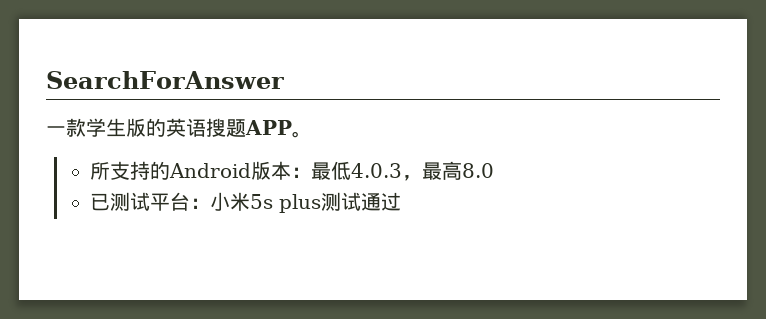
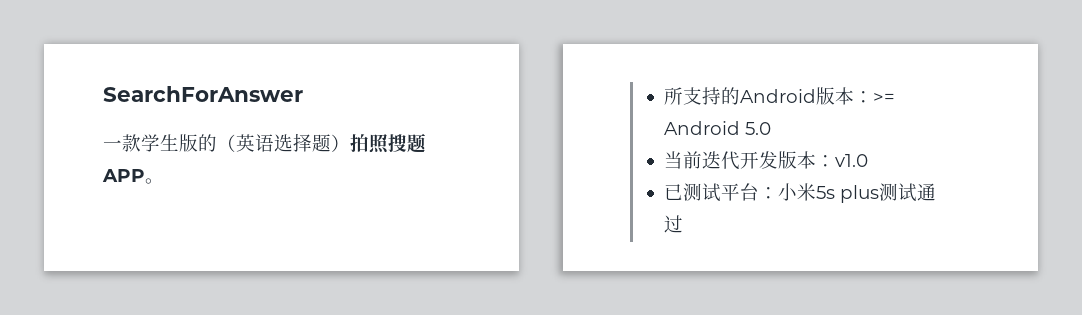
[166,118,206,137] 英语 -> [217,133,389,154] （英语选择题）拍照
[311,161,495,181] 最低4.0.3，最高8.0 -> [872,93,895,103] [663,121,771,135] [663,151,868,170] >= Android 5.0 // 当前迭代开发版本：v1.0

